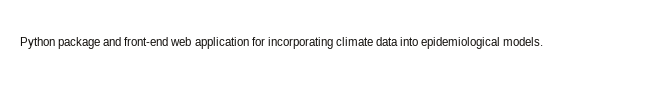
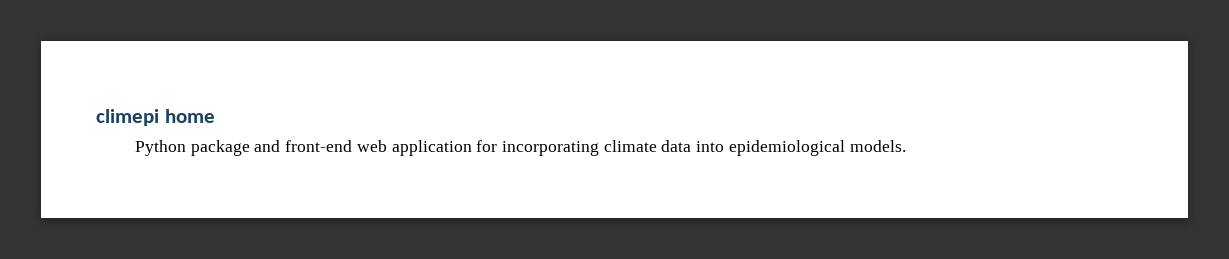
(20, 43) none -> [96,109,215,126] climepi home //

